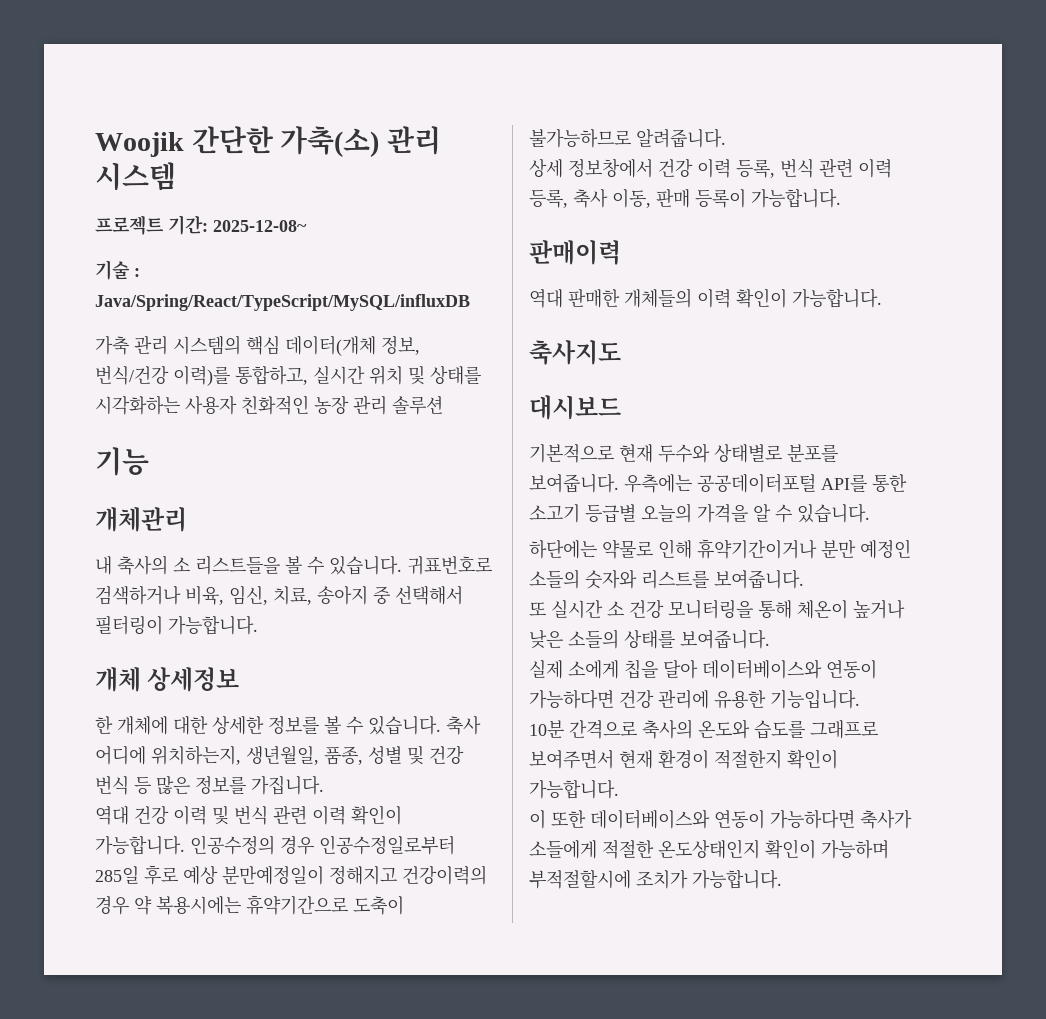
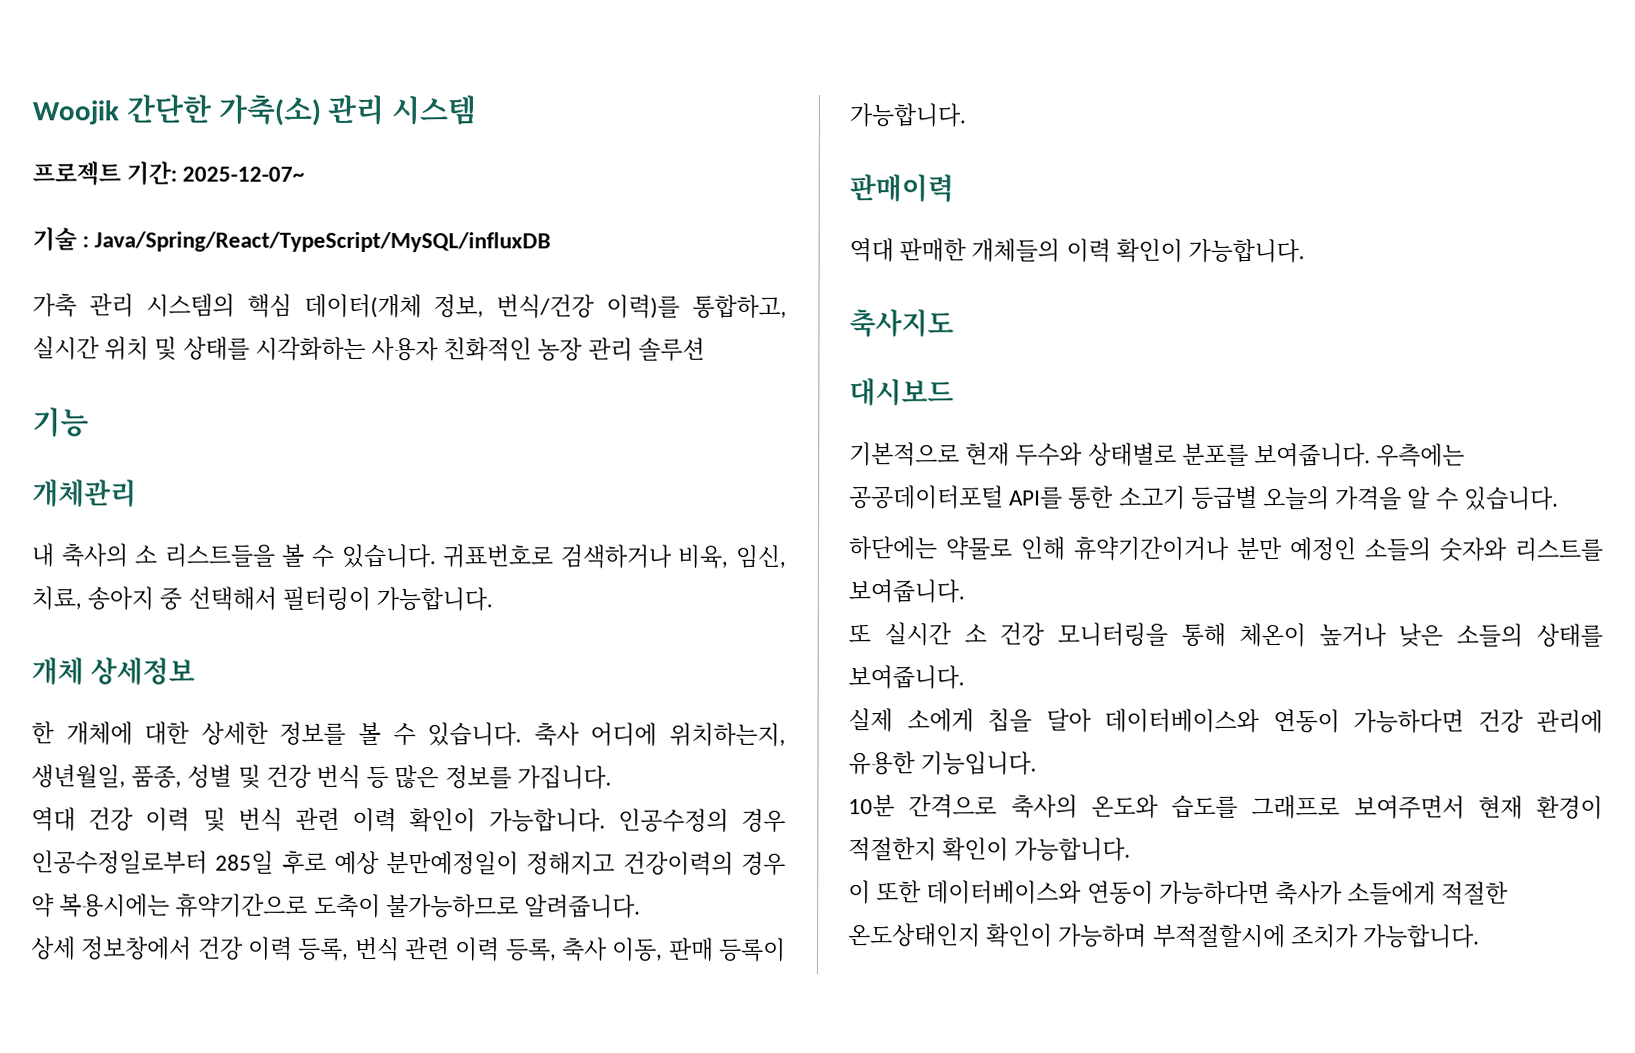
[213,220,307,232] 2025-12-08~ -> [182,166,305,182] 2025-12-07~

